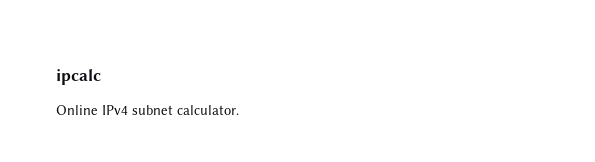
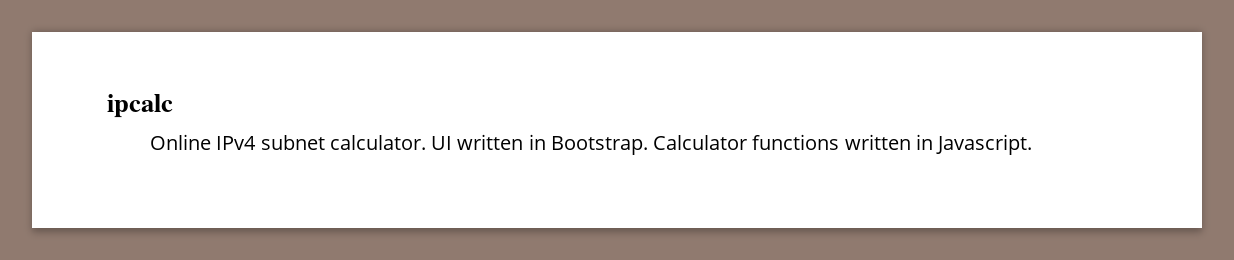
(239, 110) none -> [431,134,1033,155] UI written in Bootstrap. Calculator functions written in Javascript.

